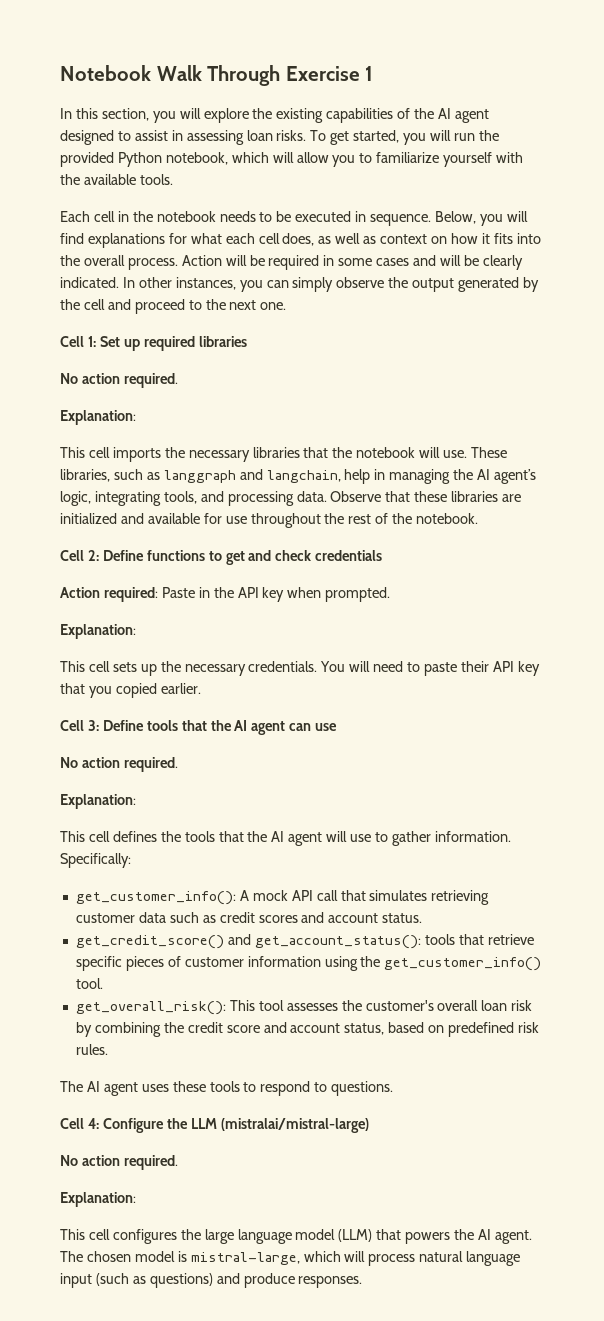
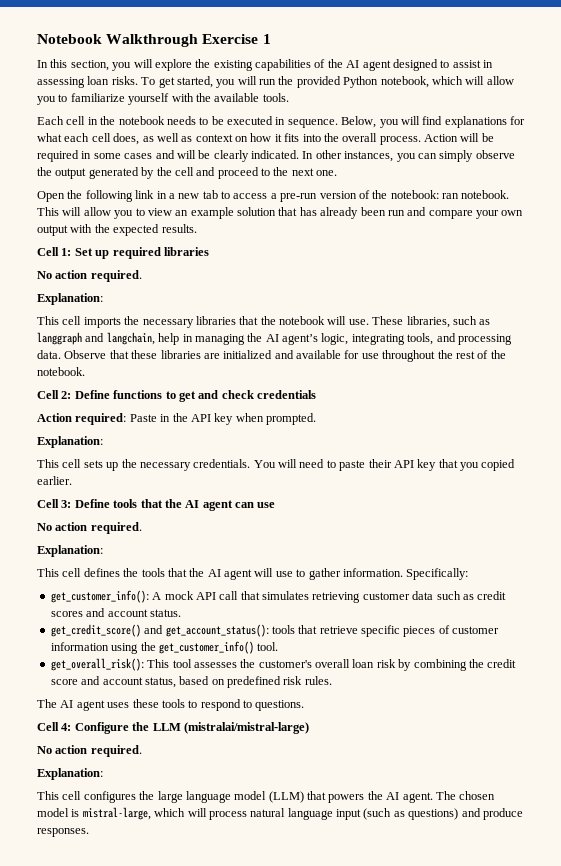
[156,65,281,86] Walk Through -> [106,34,199,47] Walkthrough
(287, 306) none -> [37,190,510,202] [37,207,524,219] [37,224,197,236] // Open the following link in a new tab to access a pre-run version of the notebook: ran notebook. This will allow you to view an example solution that has already been run and compare your own output with the expected results.

